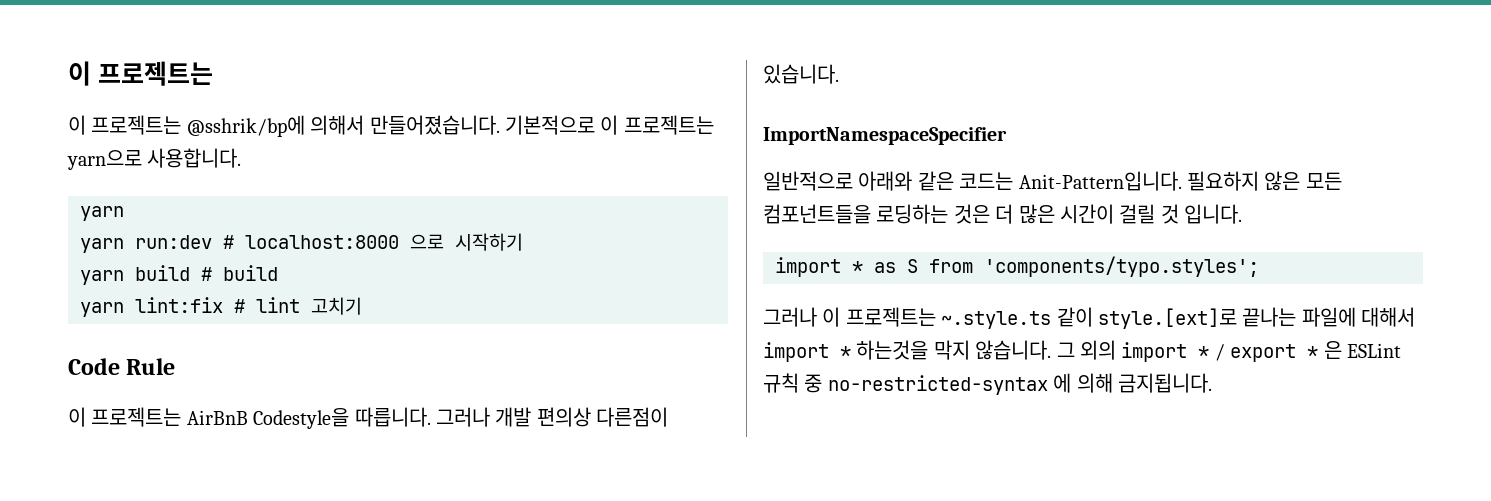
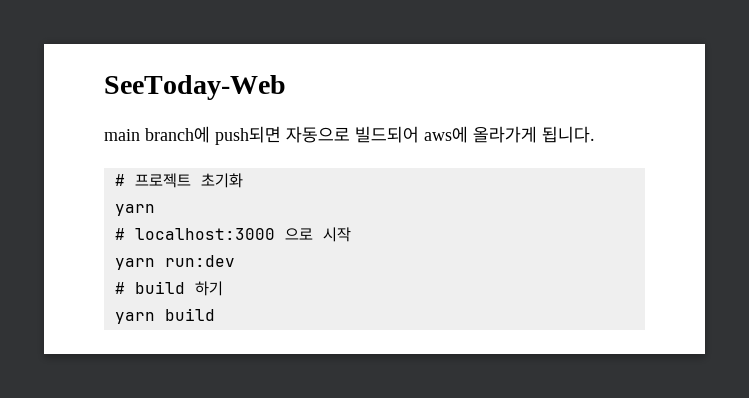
[68,61,213,86] [68,115,714,137] [67,148,242,170] [80,206,124,221] [80,233,523,253] [80,265,278,285] [80,297,362,317] [68,358,176,375] [68,407,669,429] [763,64,839,84] [763,127,1007,145] [763,171,1342,191] [763,204,1243,224] [775,256,1259,277] [763,307,1416,329] [763,340,1401,362] [763,373,1212,395] 이 프로젝트는 // 이 프로젝트는 @sshrik/bp에 의해서 만들어졌습니다. 기본적으로 이 프로젝트는 yarn으로 사용합니다. // yarn // yarn run:dev # localhost:8000 으로 시작하기 // yarn build # build // yarn lint:fix # lint 고치기 // Code Rule // 이 프로젝트는 AirBnB Codestyle을 따릅니다. 그러나 개발 편의상 다른점이 있습니다. // ImportNamespaceSpecifier // 일반적으로 아래와 같은 코드는 Anit-Pattern입니다. 필요하지 않은 모든 컴포넌트들을 로딩하는 것은 더 많은 시간이 걸릴 것 입니다. // import * as S from 'components/typo.styles'; // 그러나 이 프로젝트는 ~.style.ts 같이 style.[ext]로 끝나는 파일에 대해서 import * 하는것을 막지 않습니다. 그 외의 import * / export * 은 ESLint 규칙 중 no-restricted-syntax 에 의해 금지됩니다. -> [104,75,286,100] [104,126,595,145] [114,173,243,188] [114,204,155,216] [114,227,351,242] [114,255,235,270] [114,281,223,296] [114,308,215,324] SeeToday-Web // main branch에 push되면 자동으로 빌드되어 aws에 올라가게 됩니다. // # 프로젝트 초기화 // yarn // # localhost:3000 으로 시작 // yarn run:dev // # build 하기 // yarn build

